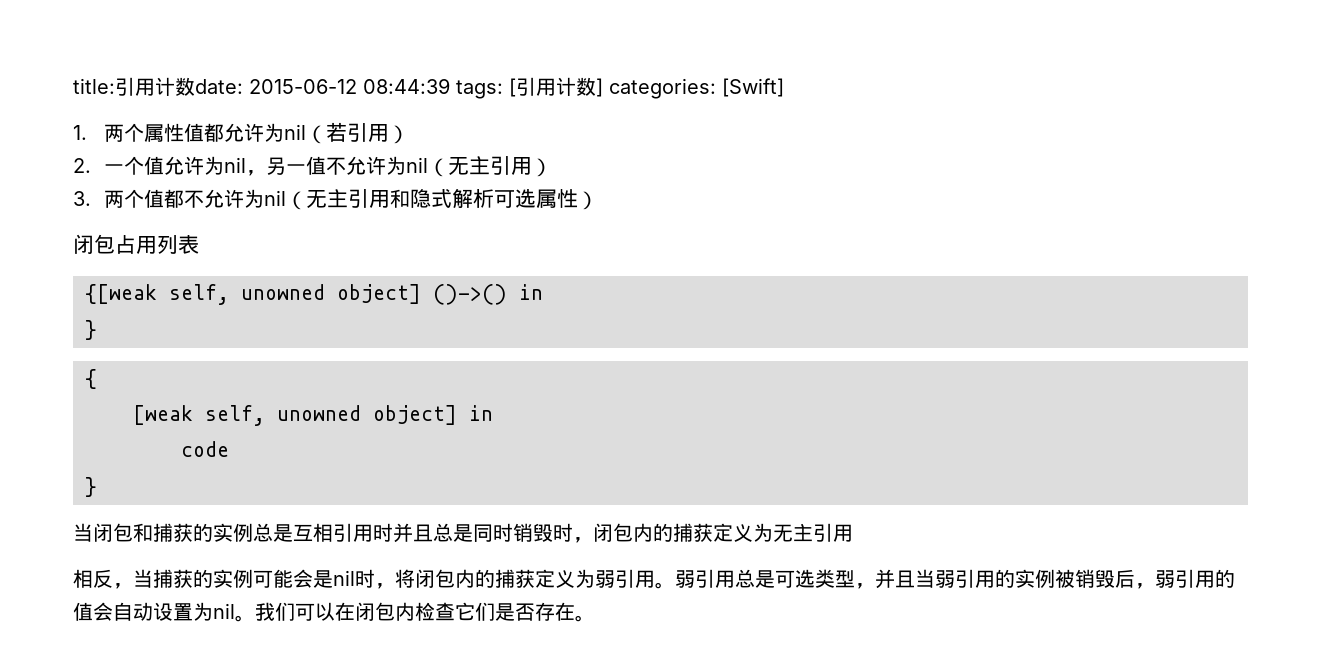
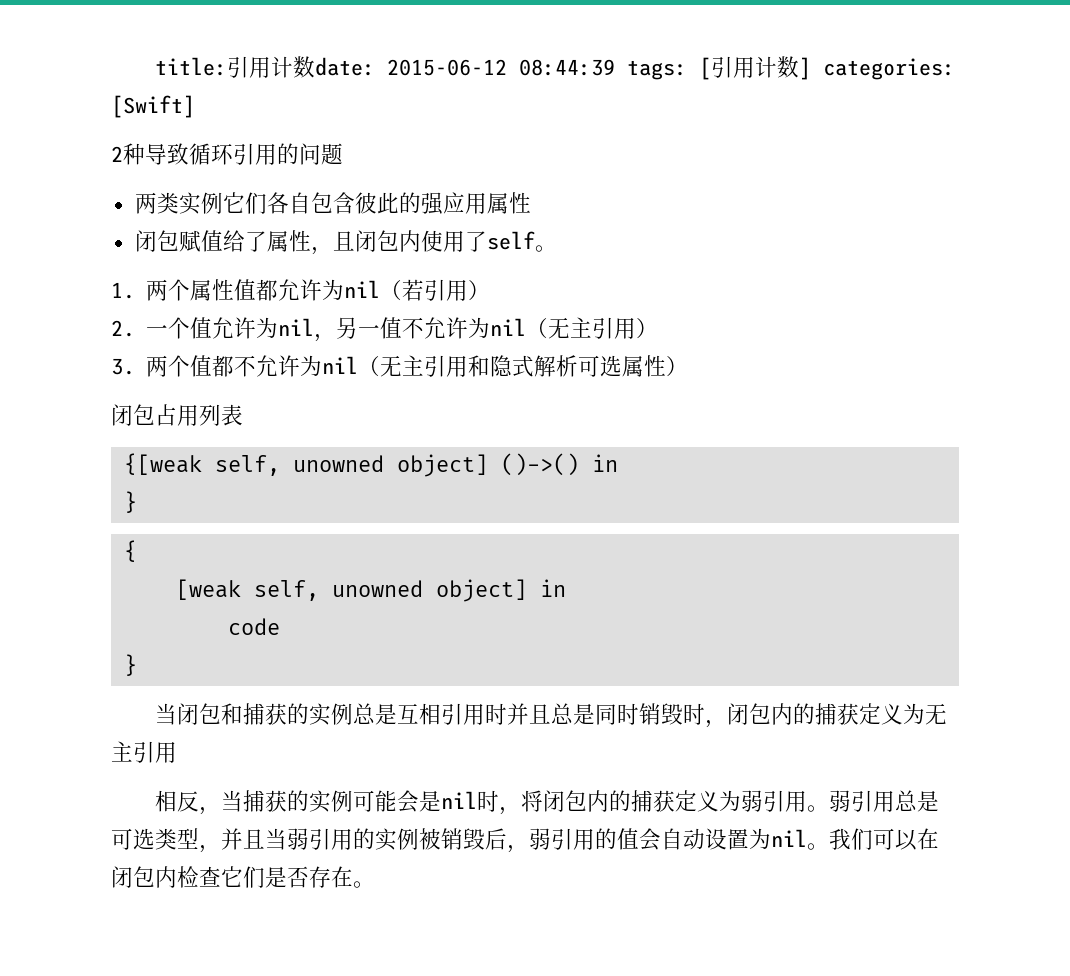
(784, 87) none -> [111,143,343,165] [134,192,531,215] [134,230,557,255] // 2种导致循环引用的问题 // 两类实例它们各自包含彼此的强应用属性 // 闭包赋值给了属性，且闭包内使用了self。

